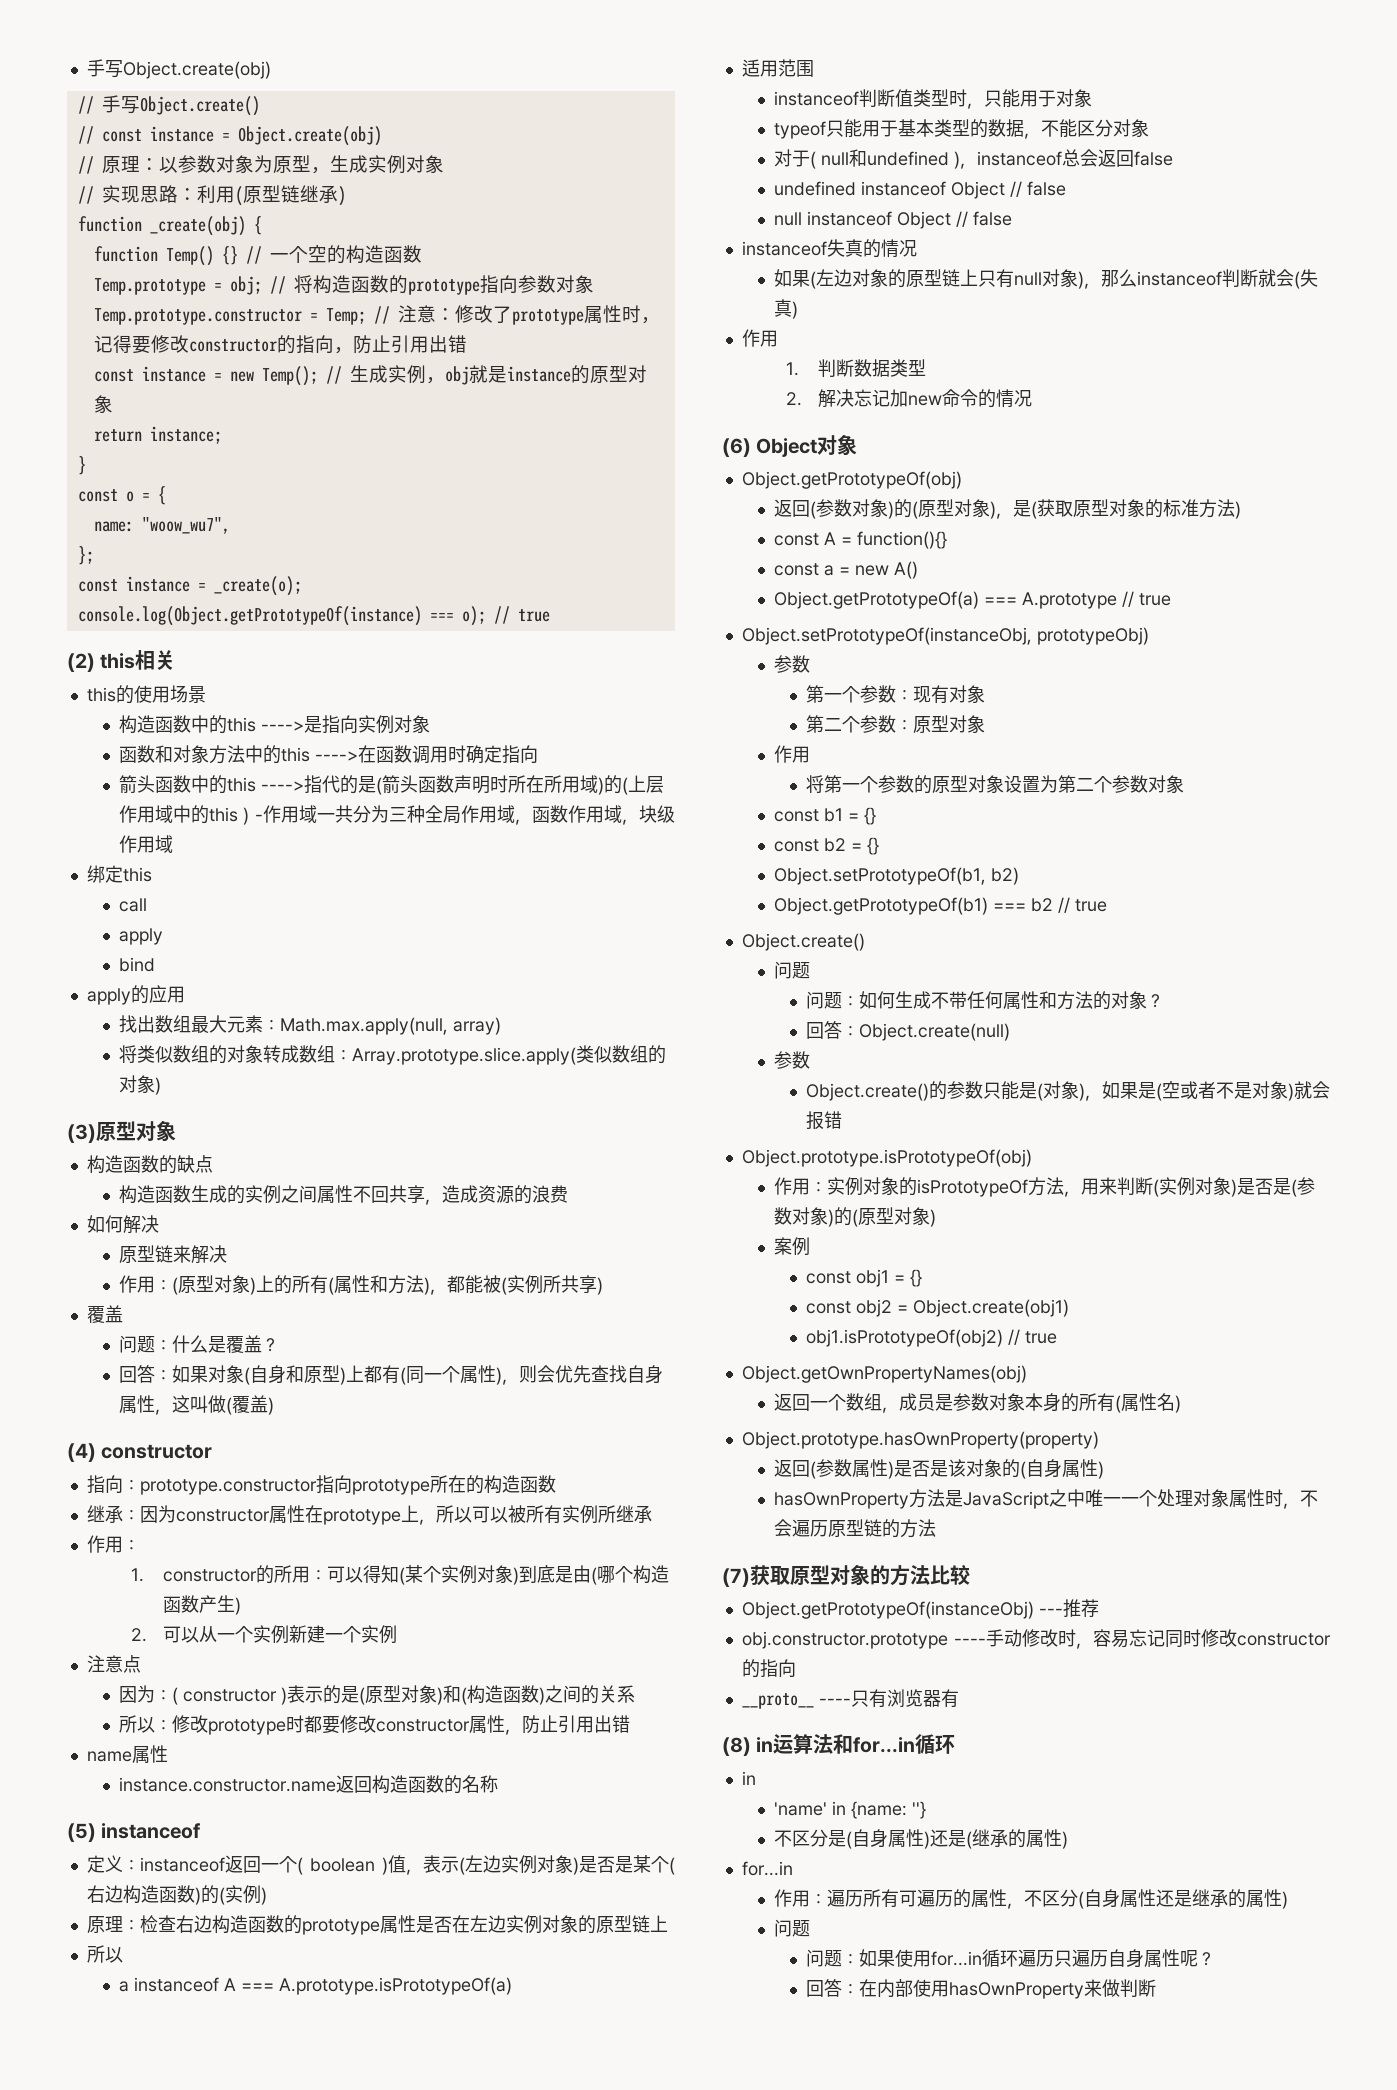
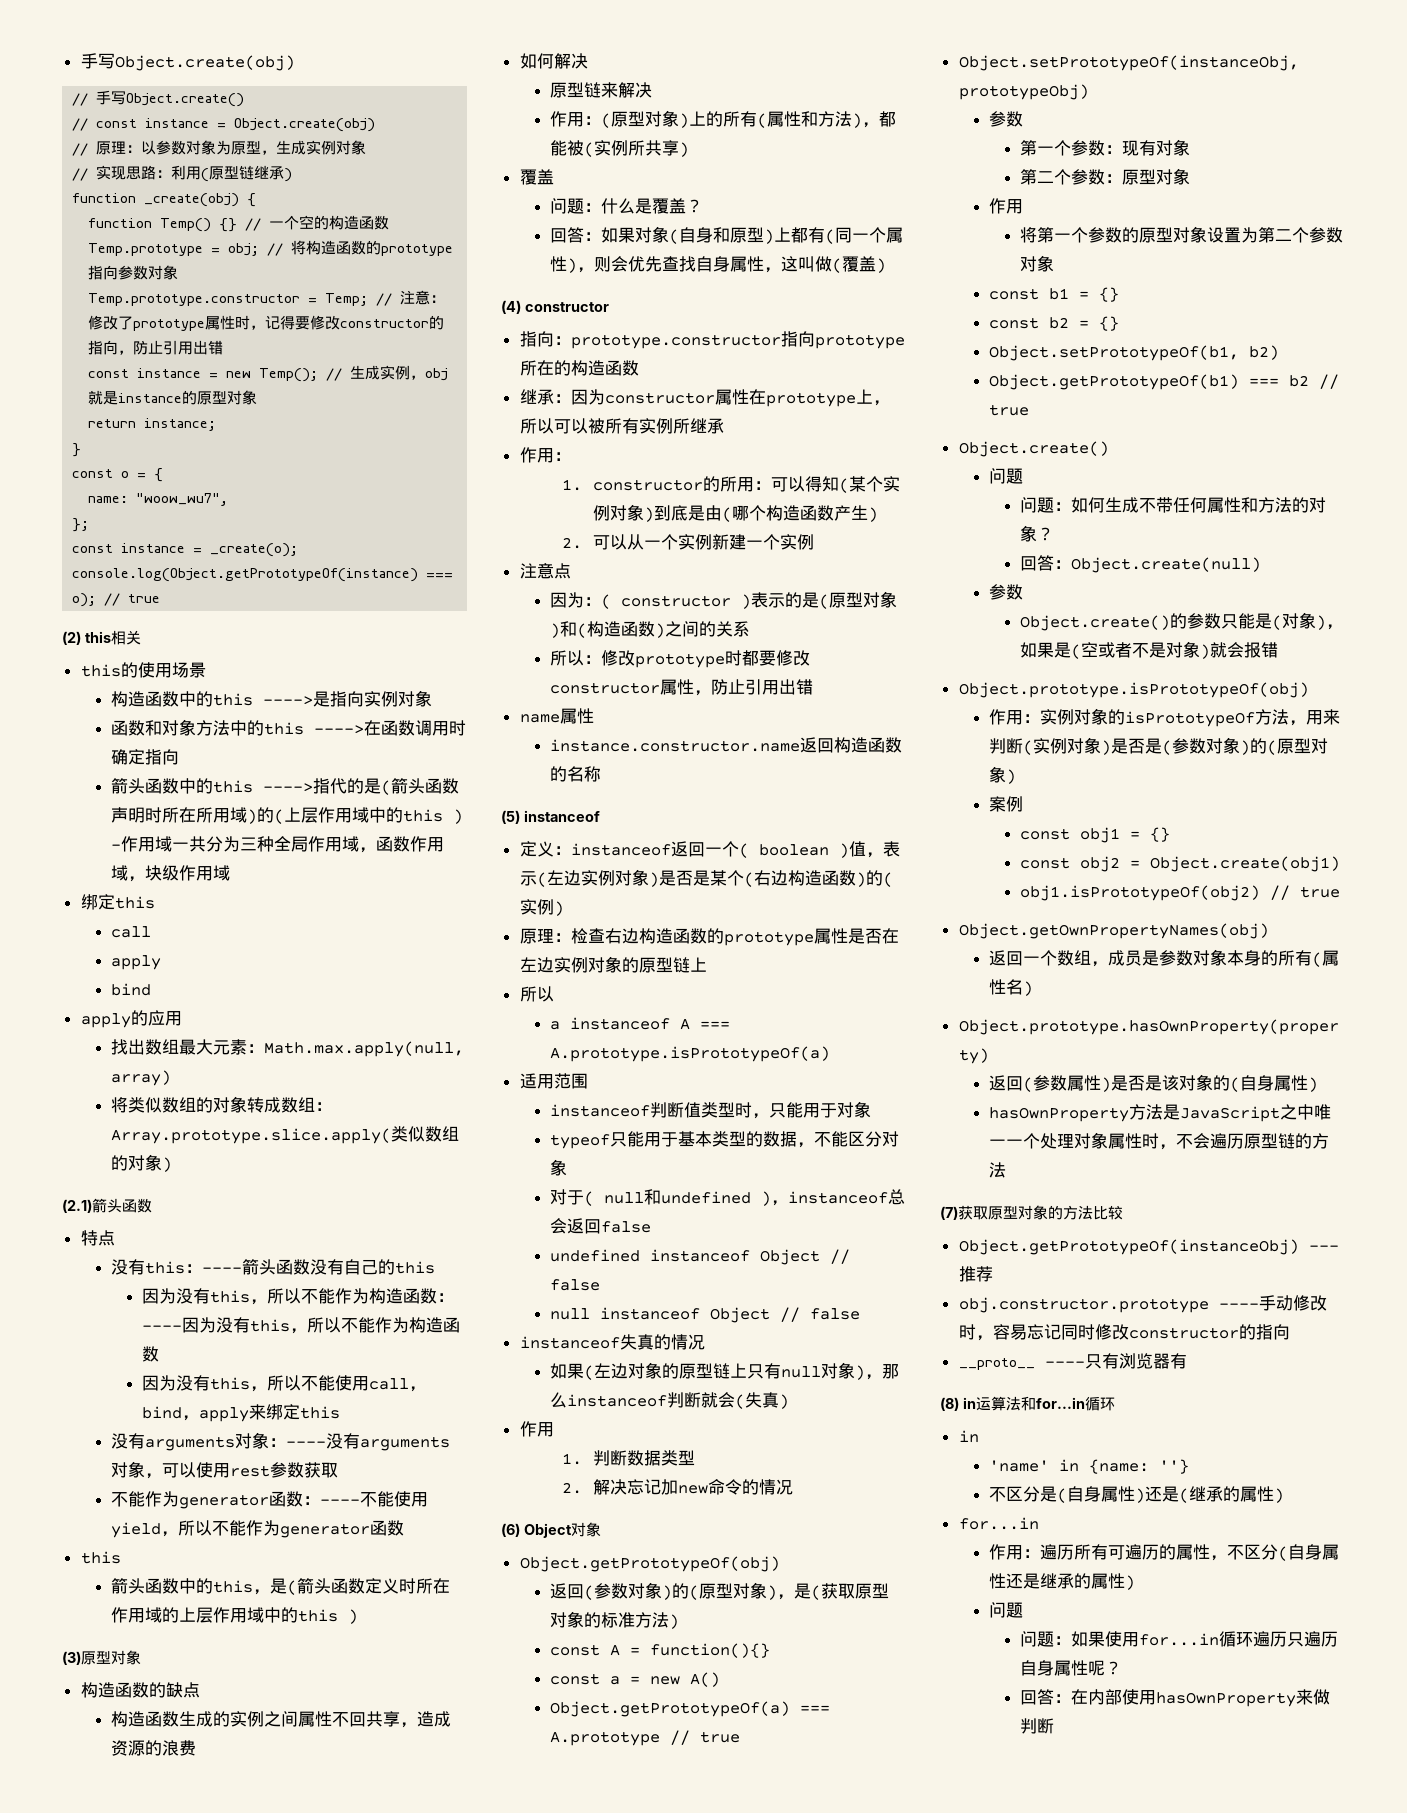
(161, 1086) none -> [62,1198,152,1213] [80,1230,115,1246] [111,1259,436,1275] [141,1288,454,1305] [141,1317,460,1334] [141,1346,159,1362] [141,1375,426,1392] [141,1404,340,1422] [111,1432,451,1451] [111,1461,339,1479] [111,1491,429,1509] [111,1520,405,1538] [80,1551,121,1564] [111,1578,451,1595] [111,1607,359,1624] // (2.1)箭头函数 // 特点 // 没有this：----箭头函数没有自己的this // 因为没有this，所以不能作为构造函数：----因为没有this，所以不能作为构造函数 // 因为没有this，所以不能使用call，bind，apply来绑定this // 没有arguments对象：----没有arguments对象，可以使用rest参数获取 // 不能作为generator函数：----不能使用yield，所以不能作为generator函数 // this // 箭头函数中的this，是(箭头函数定义时所在作用域的上层作用域中的this )

